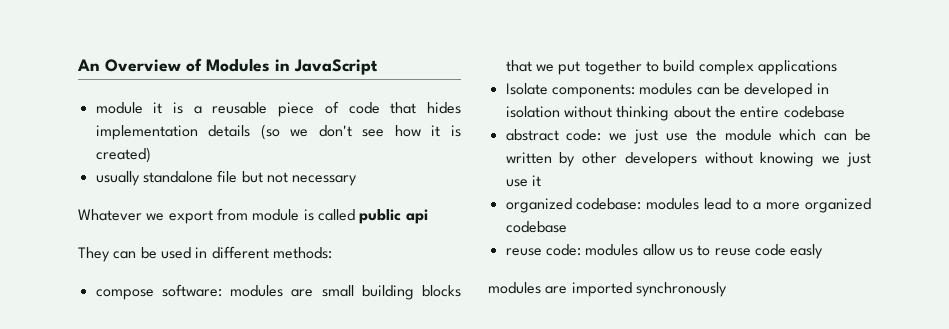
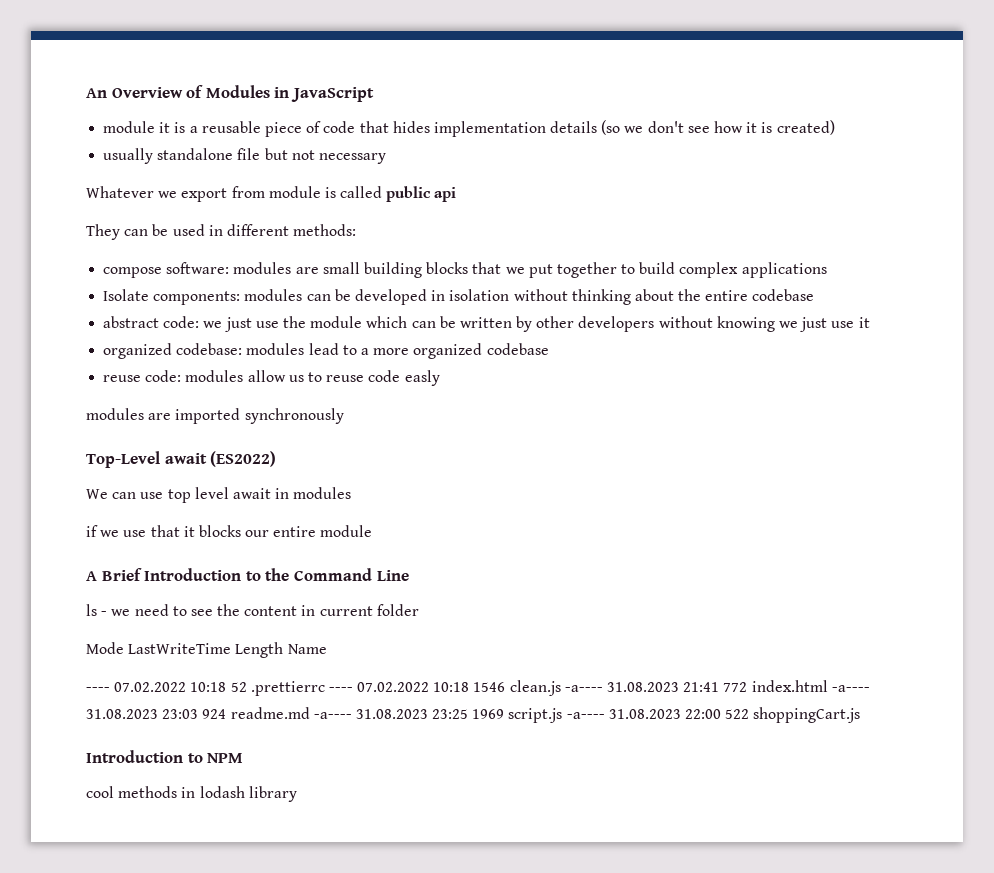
(727, 289) none -> [86,451,277,468] [86,487,352,503] [86,525,373,537] [86,568,409,581] [86,604,419,616] [86,642,327,658] [86,680,870,696] [86,707,861,723] [86,750,244,763] [86,786,297,802] // Top-Level await (ES2022) // We can use top level await in modules // if we use that it blocks our entire module // A Brief Introduction to the Command Line // ls - we need to see the content in current folder // Mode LastWriteTime Length Name // ---- 07.02.2022 10:18 52 .prettierrc ---- 07.02.2022 10:18 1546 clean.js -a---- 31.08.2023 21:41 772 index.html -a---- 31.08.2023 23:03 924 readme.md -a---- 31.08.2023 23:25 1969 script.js -a---- 31.08.2023 22:00 522 shoppingCart.js // Introduction to NPM // cool methods in lodash library

